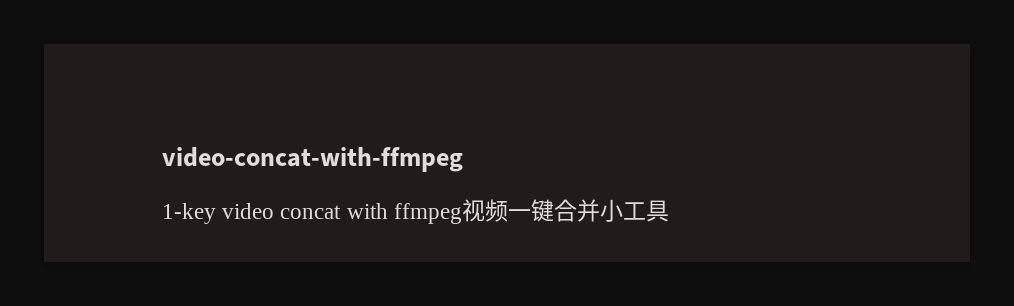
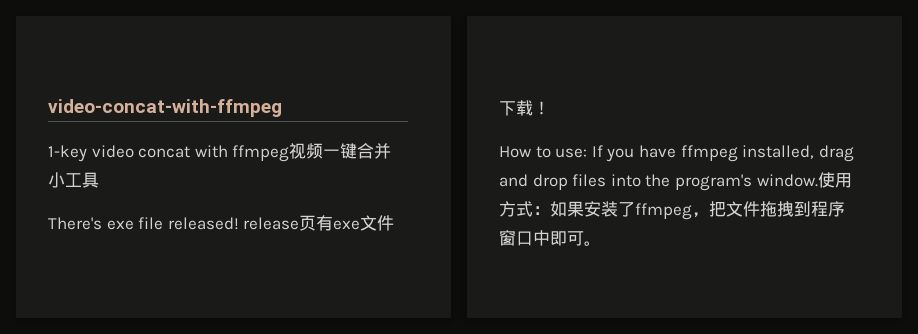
(669, 211) none -> [48,215,395,231] [499,100,550,116] [499,145,854,162] [499,172,852,191] [499,201,845,220] [499,230,601,246] // There's exe file released! release页有exe文件下载！ // How to use: If you have ffmpeg installed, drag and drop files into the program's window.使用方式：如果安装了ffmpeg，把文件拖拽到程序窗口中即可。

